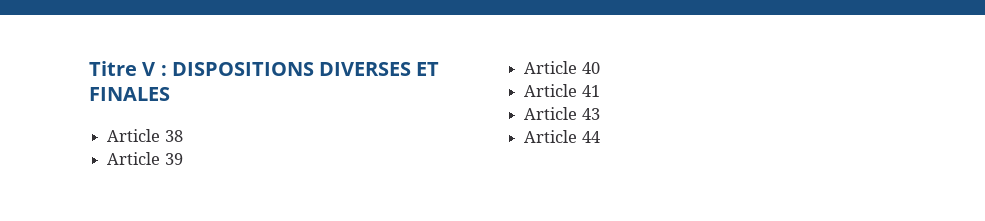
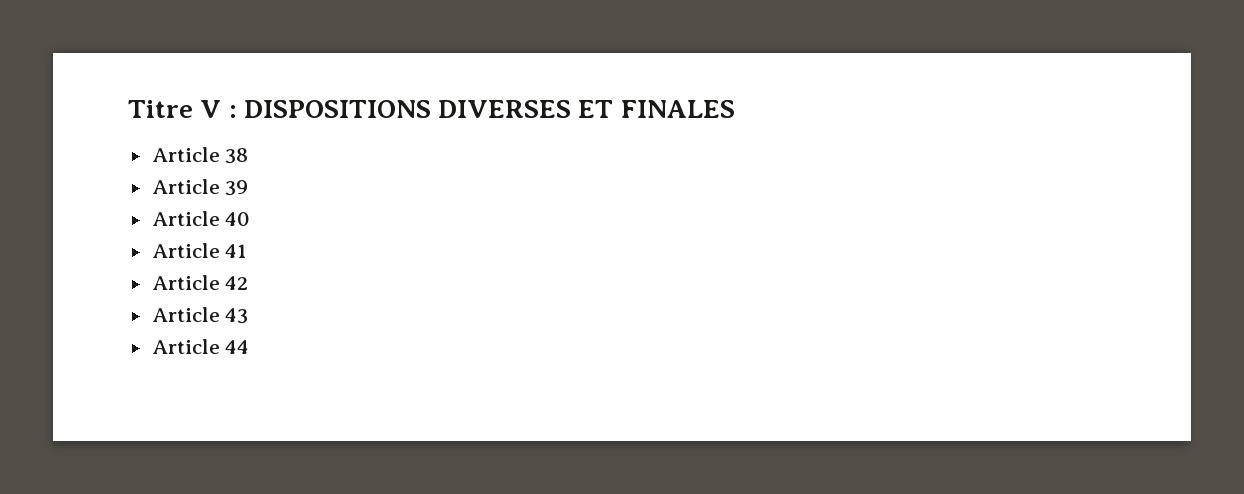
(600, 91) none -> [151,275,249,290] // Article 42

